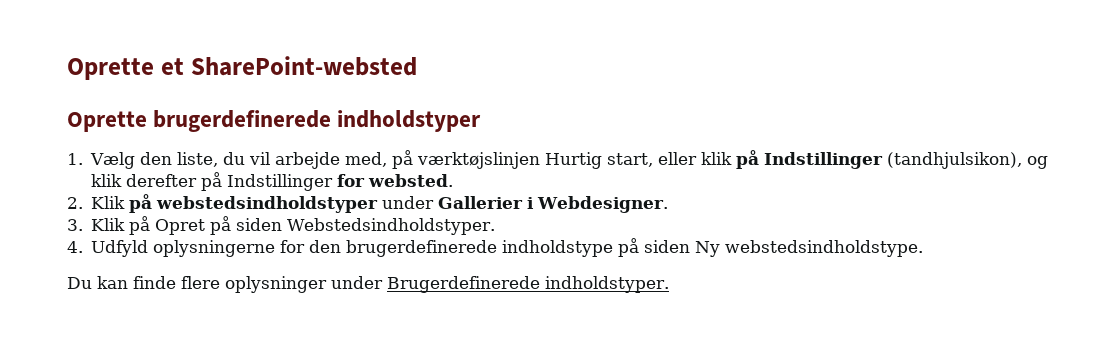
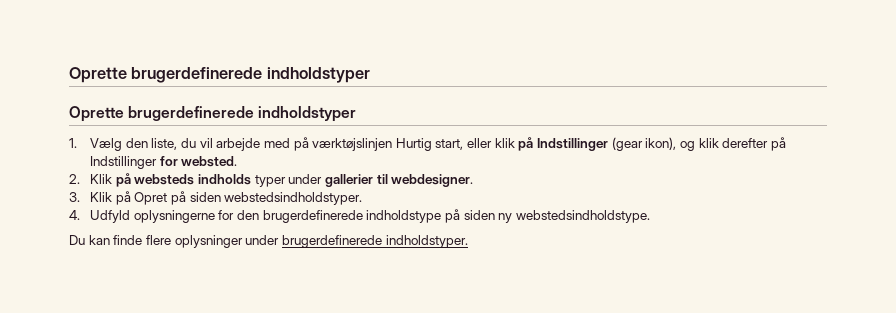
[67,56,417,80] Oprette et SharePoint-websted -> [69,67,370,83] Oprette brugerdefinerede indholdstyper
[345,152,388,167] med, -> [263,138,290,148] med
[887,152,1023,169] (tandhjulsikon), -> [611,137,677,151] (gear ikon),
[156,196,669,213] webstedsindholdstyper under Gallerier i Webdesigner. -> [134,174,474,187] websteds indholds typer under gallerier til webdesigner.
[287,218,496,235] Webstedsindholdstyper. -> [224,192,363,205] webstedsindholdstyper.
[695,241,721,257] Ny -> [498,213,513,223] ny
[387,276,540,293] Brugerdefinerede -> [281,235,382,248] brugerdefinerede

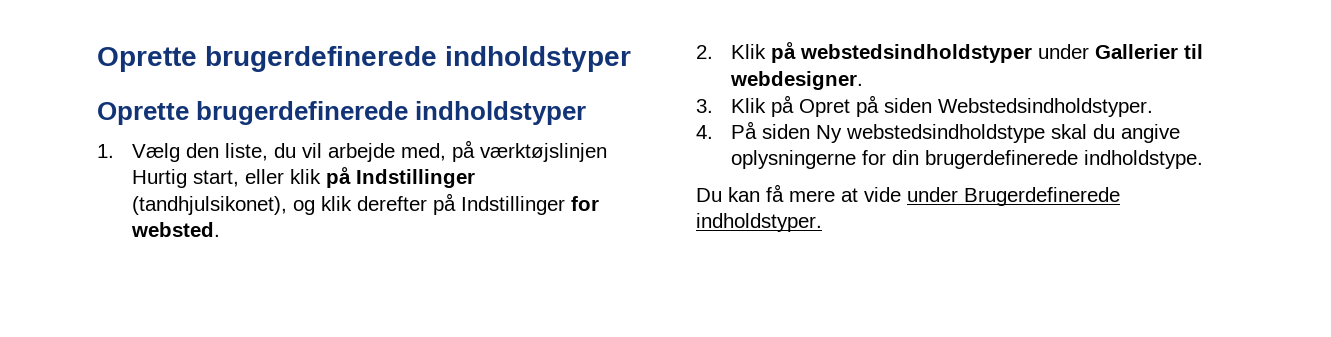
[263,138,290,148] med -> [400,143,446,161] med,
[611,137,677,151] (gear ikon), -> [131,196,287,215] (tandhjulsikonet),
[134,174,373,187] websteds indholds typer under gallerier -> [799,44,1178,63] webstedsindholdstyper under Gallerier
[224,192,363,205] webstedsindholdstyper. -> [937,98,1153,117] Webstedsindholdstyper.
[89,209,650,223] [69,235,382,248] Udfyld oplysningerne for den brugerdefinerede indholdstype på siden ny webstedsindholdstype. // Du kan finde flere oplysninger under brugerdefinerede -> [730,121,1180,143] [730,150,1203,169] [696,184,1120,206] På siden Ny webstedsindholdstype skal du angive oplysningerne for din brugerdefinerede indholdstype. // Du kan få mere at vide under Brugerdefinerede

